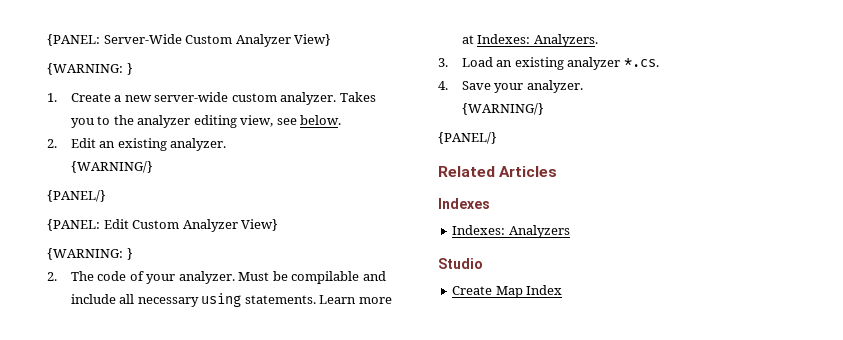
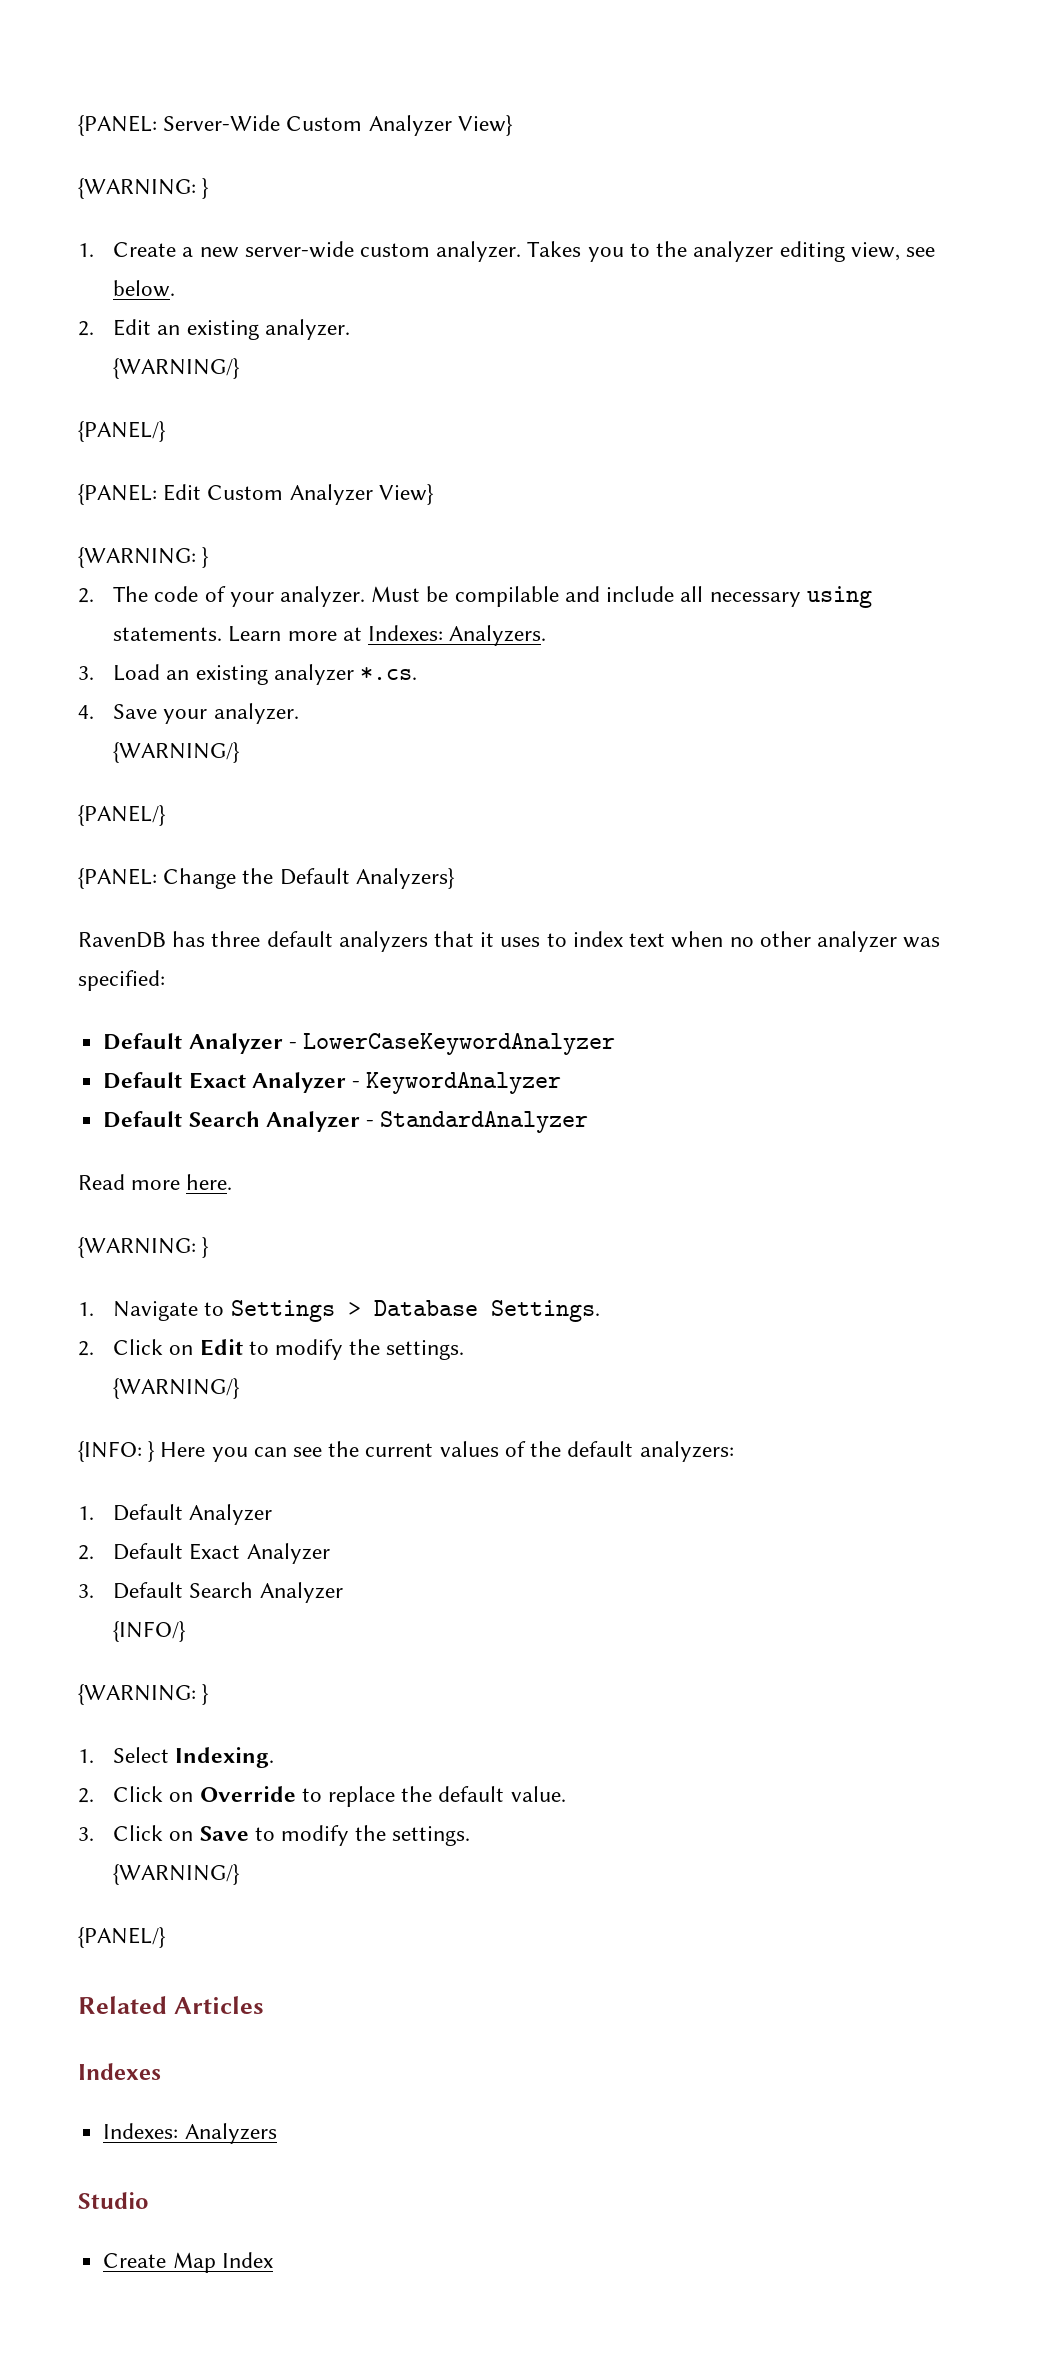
(497, 138) none -> [78,868,455,889] [78,931,941,952] [78,970,165,991] [103,1033,615,1055] [103,1072,562,1094] [103,1111,589,1133] [78,1174,233,1190] [78,1237,210,1258] [78,1300,600,1322] [78,1339,465,1360] [113,1378,241,1399] [78,1441,734,1462] [78,1504,273,1525] [78,1543,330,1564] [78,1582,343,1603] [113,1621,187,1642] [78,1684,210,1705] [78,1747,275,1768] [78,1786,566,1807] [78,1825,471,1846] [113,1864,241,1885] [78,1927,166,1948] // {PANEL: Change the Default Analyzers} // RavenDB has three default analyzers that it uses to index text when no other analyzer was specified: // Default Analyzer - LowerCaseKeywordAnalyzer // Default Exact Analyzer - KeywordAnalyzer // Default Search Analyzer - StandardAnalyzer // Read more here. // {WARNING: } // 1. Navigate to Settings > Database Settings. // 2. Click on Edit to modify the settings. // {WARNING/} // {INFO: } Here you can see the current values of the default analyzers: // 1. Default Analyzer // 2. Default Exact Analyzer // 3. Default Search Analyzer // {INFO/} // {WARNING: } // 1. Select Indexing. // 2. Click on Override to replace the default value. // 3. Click on Save to modify the settings. // {WARNING/} // {PANEL/}

